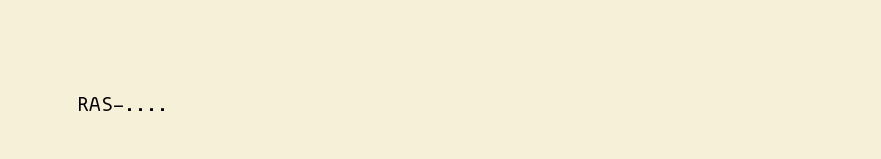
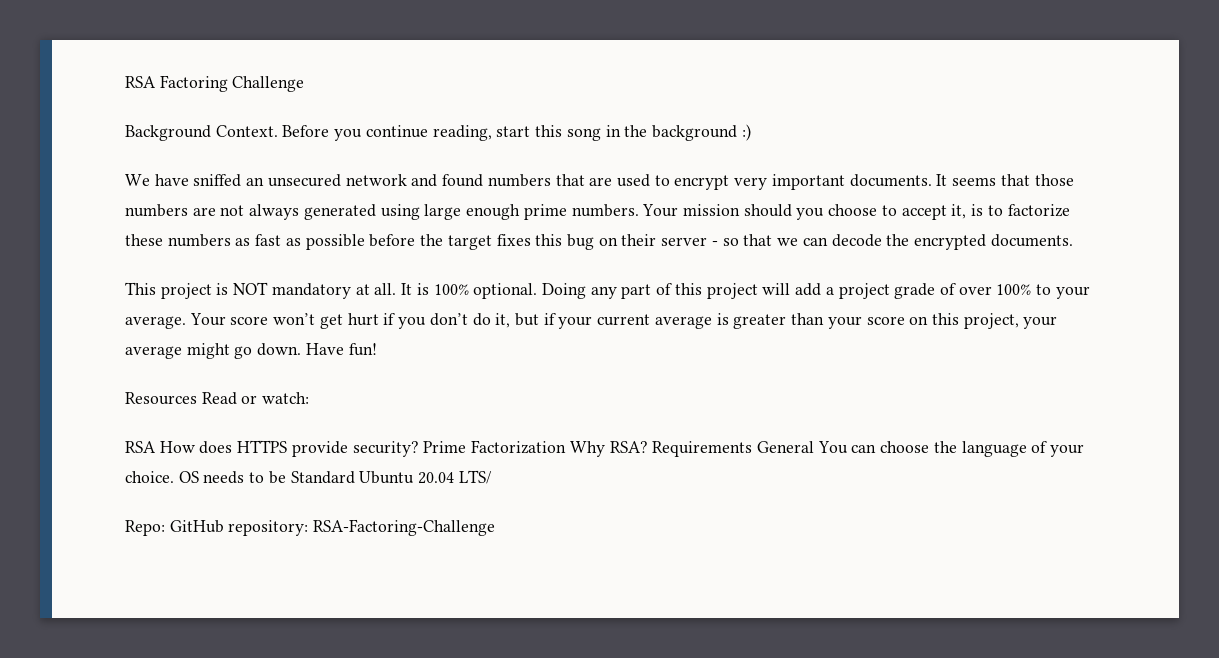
[77,97,168,111] RAS-.... -> [125,75,305,92] [125,124,751,141] [125,174,1074,190] [125,204,1070,220] [125,234,1073,250] [125,282,1090,299] [125,313,1058,329] [125,343,377,359] [125,392,310,405] [125,440,1085,457] [125,470,492,484] [125,519,496,536] RSA Factoring Challenge // Background Context. Before you continue reading, start this song in the background :) // We have sniffed an unsecured network and found numbers that are used to encrypt very important documents. It seems that those numbers are not always generated using large enough prime numbers. Your mission should you choose to accept it, is to factorize these numbers as fast as possible before the target fixes this bug on their server - so that we can decode the encrypted documents. // This project is NOT mandatory at all. It is 100% optional. Doing any part of this project will add a project grade of over 100% to your average. Your score won’t get hurt if you don’t do it, but if your current average is greater than your score on this project, your average might go down. Have fun! // Resources Read or watch: // RSA How does HTTPS provide security? Prime Factorization Why RSA? Requirements General You can choose the language of your choice. OS needs to be Standard Ubuntu 20.04 LTS/ // Repo: GitHub repository: RSA-Factoring-Challenge

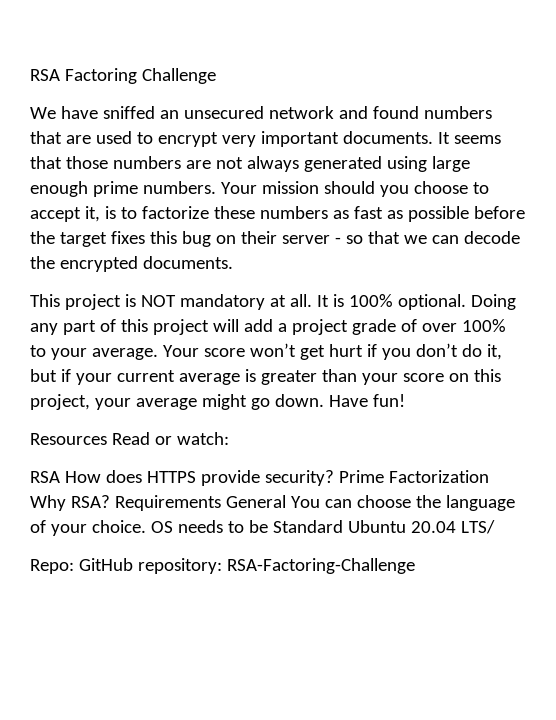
[125,124,751,141] // Background Context. Before you continue reading, start this song in the background :) -> (216, 76) none

